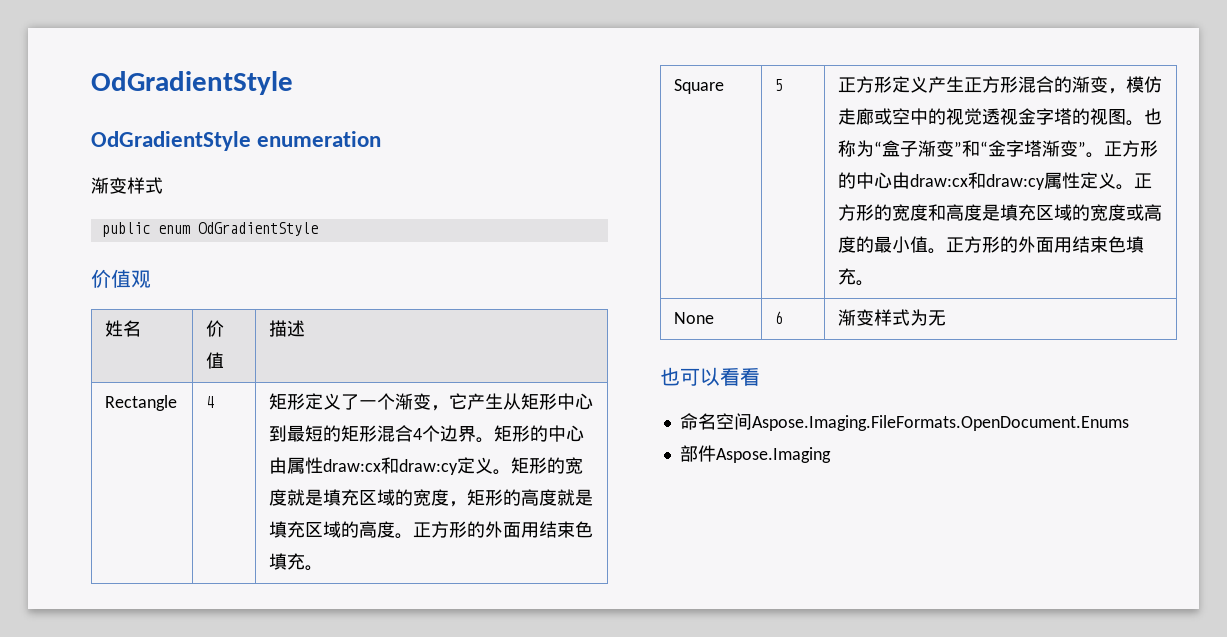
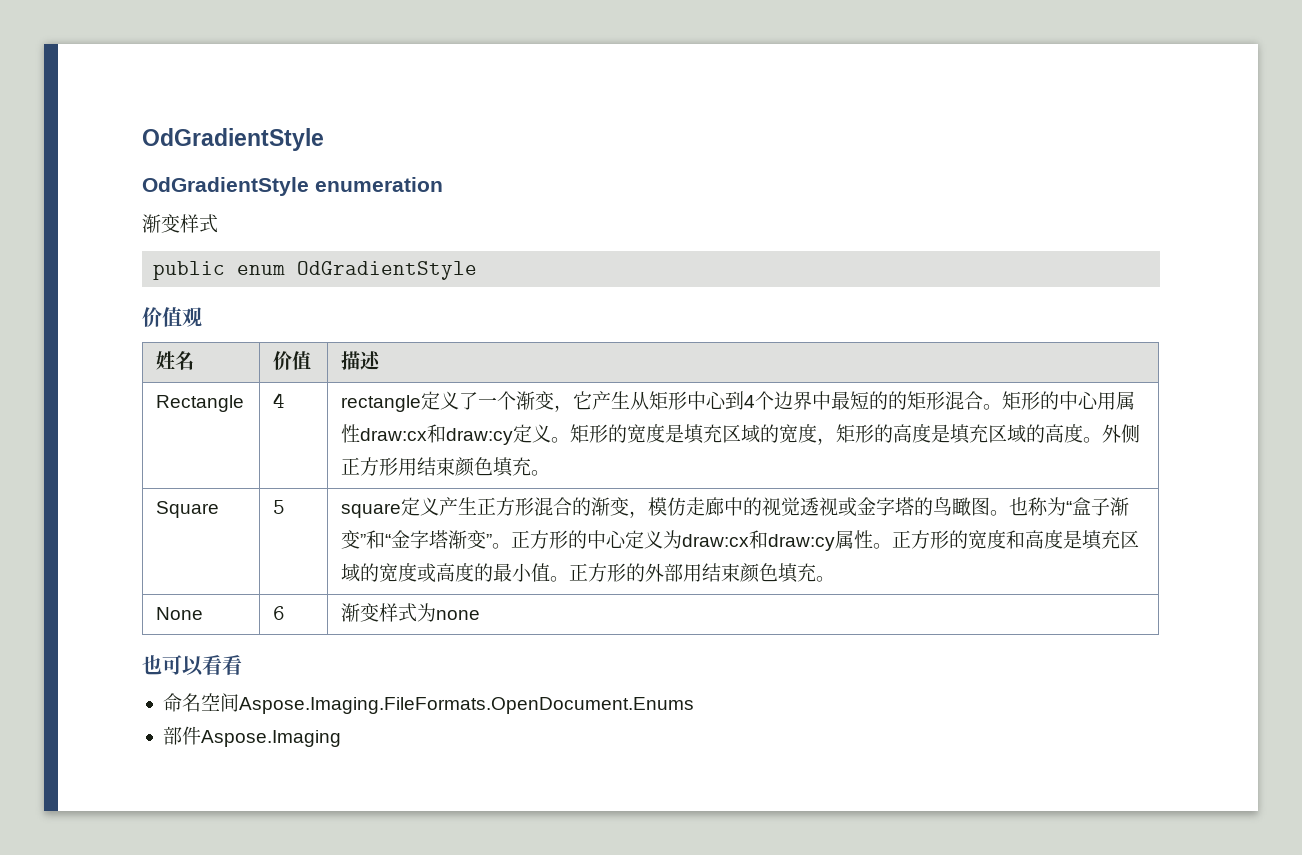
[269,393,306,410] 矩形 -> [341,395,422,412] rectangle
[287,425,477,442] 最短的矩形混合4个边界 -> [744,391,984,410] 4个边界中最短的的矩形混合
[269,457,288,474] 由 -> [1097,392,1117,410] 用
[287,489,306,506] 就 -> (666, 433) none
[557,489,576,506] 就 -> (932, 433) none
[413,521,576,538] 正方形的外面用结束 -> [1102,424,1141,443] [341,457,476,477] 外侧正方形用结束颜
[838,76,893,93] 正方形 -> [341,503,402,518] square
[874,108,911,125] 或空 -> (725, 506) none
(1019, 116) none -> [838,497,858,517] 或
[1090,108,1109,125] 视 -> [933,497,972,516] 鸟瞰
[892,172,911,189] 由 -> [625,530,683,549] 定义为
[1080,172,1117,189] 定义 -> (874, 539) none
[1036,236,1109,253] 面用结束 -> [664,563,761,583] 部用结束颜
[910,309,947,326] 为无 -> [417,603,481,622] 为none

